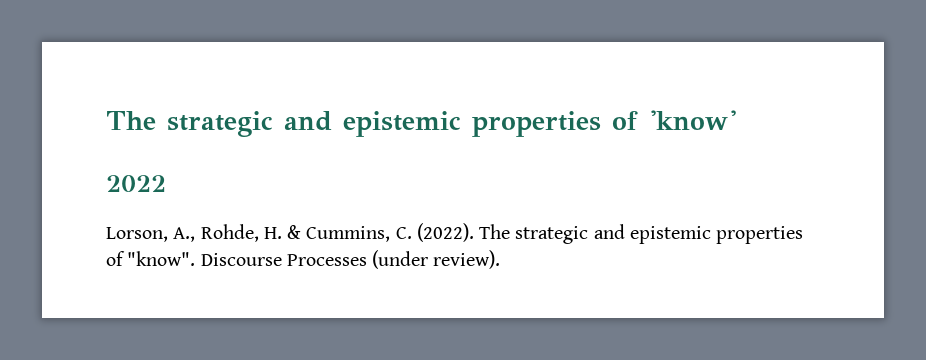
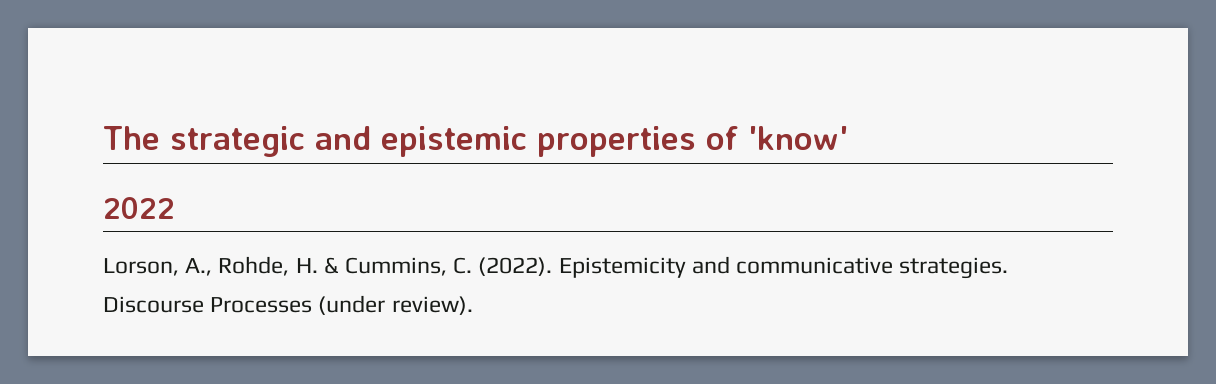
[479,224,804,244] [106,251,196,266] The strategic and epistemic properties of "know". -> [558,256,1009,279] Epistemicity and communicative strategies.

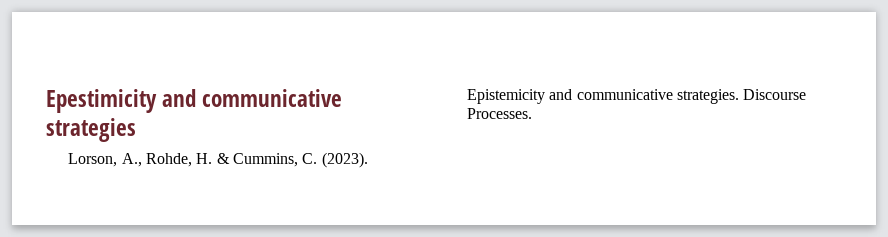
[103,126,848,157] [103,197,175,219] The strategic and epistemic properties of 'know' // 2022 -> [46,89,343,113] [46,118,136,142] Epestimicity and communicative strategies
[478,257,553,276] (2022). -> [321,152,368,168] (2023).
[210,295,473,315] Processes (under review). -> [467,108,532,119] Processes.

